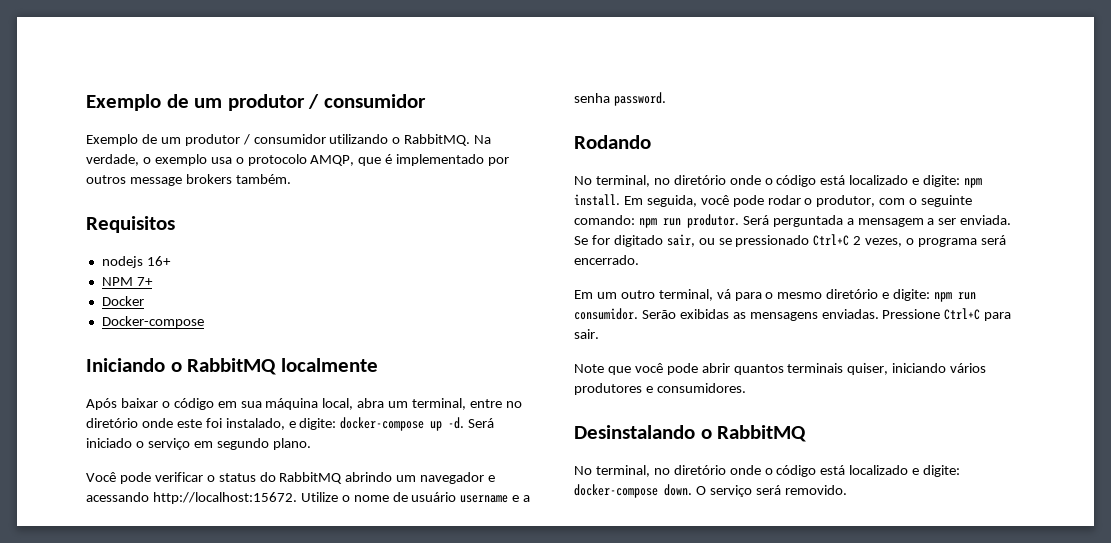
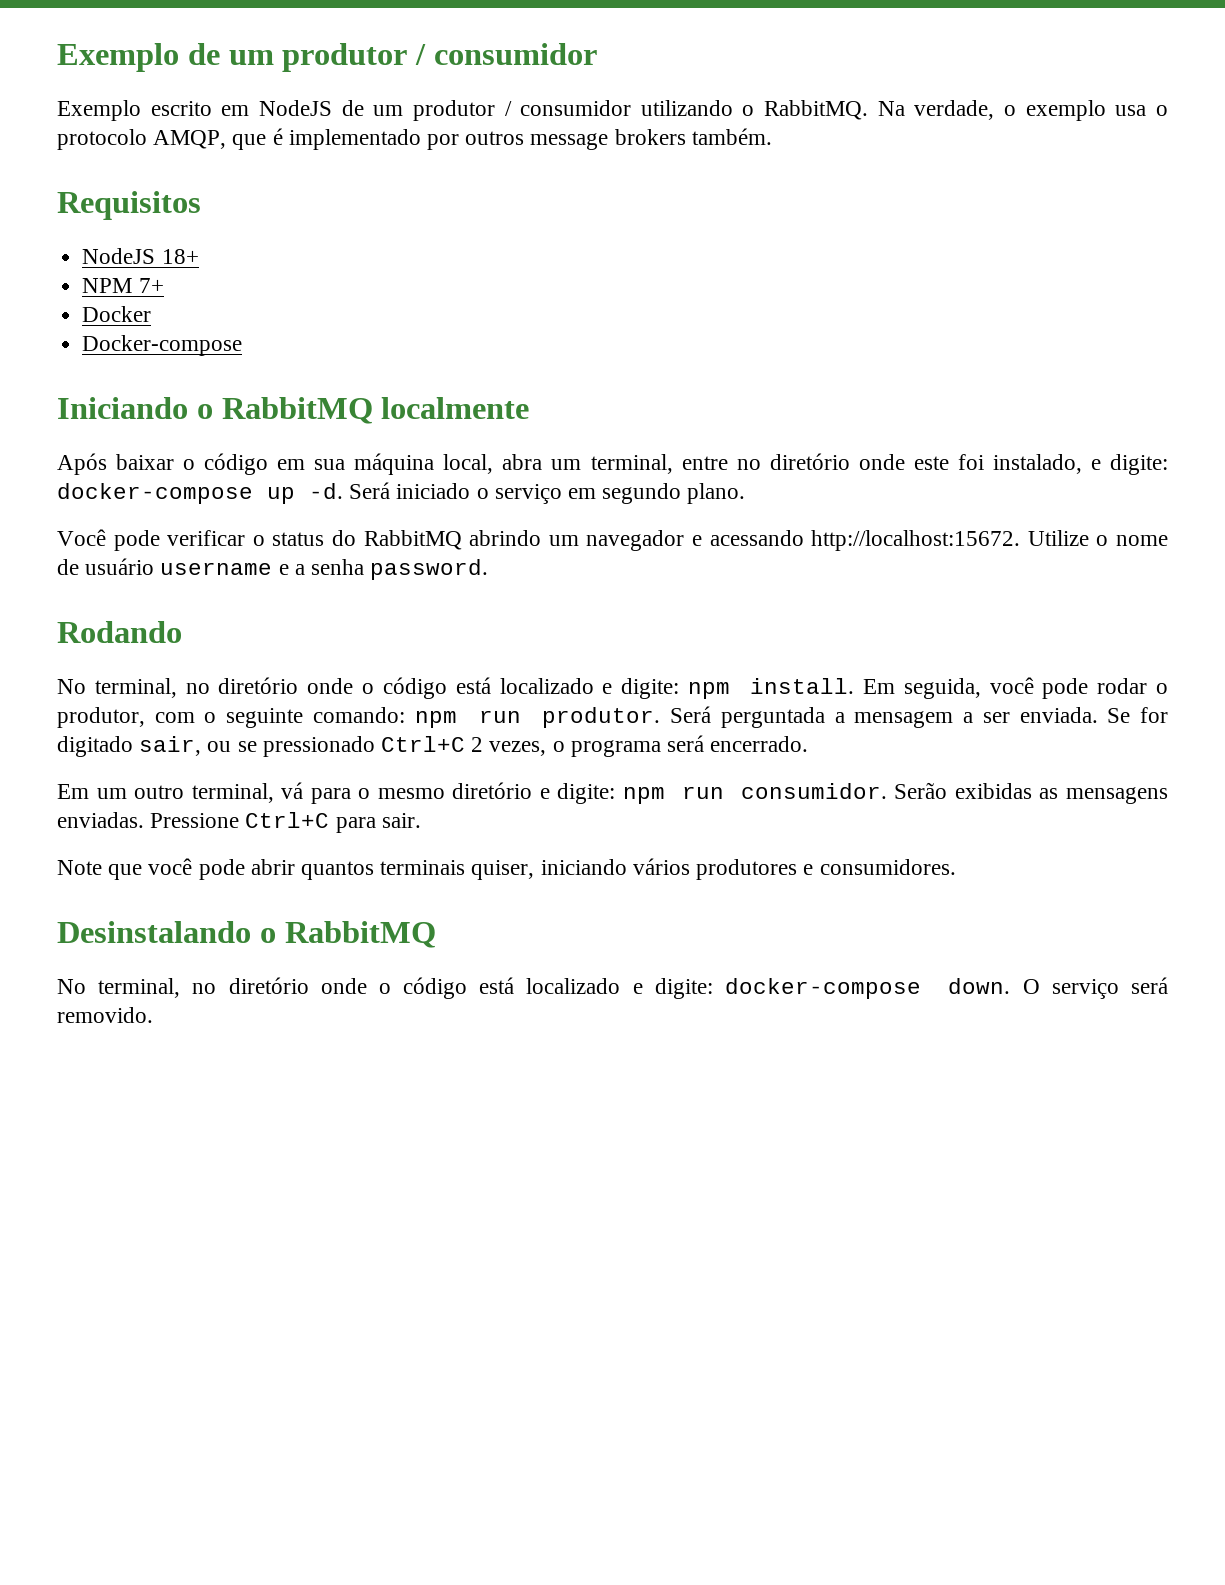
(138, 140) none -> [150,100,332,116] escrito em NodeJS
[101,256,171,268] nodejs 16+ -> [82,248,199,264] NodeJS 18+

